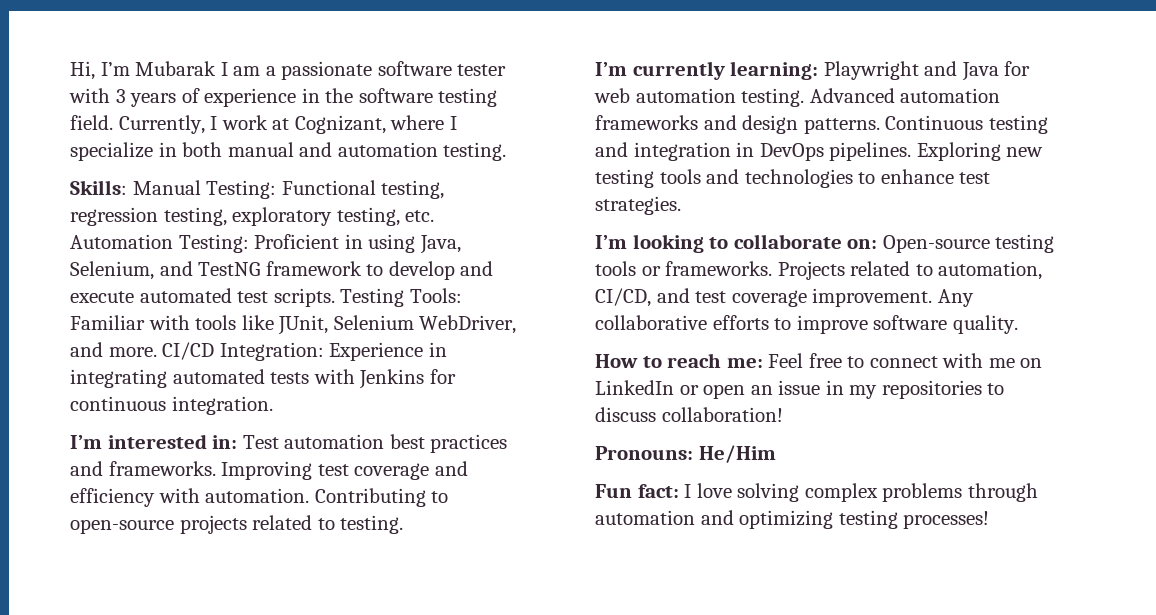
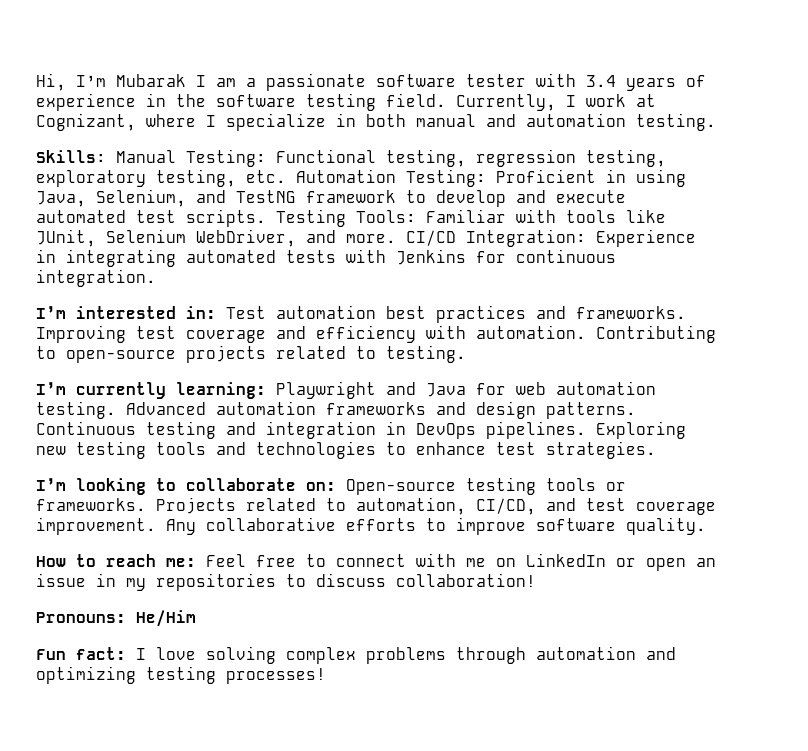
[115,89,126,103] 3 -> [586,75,616,87] 3.4

